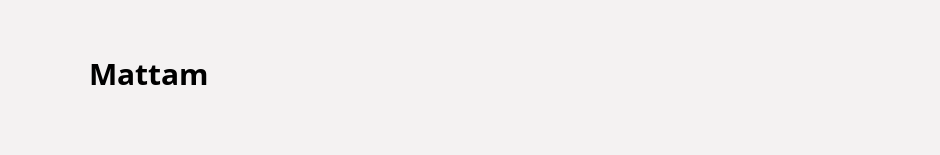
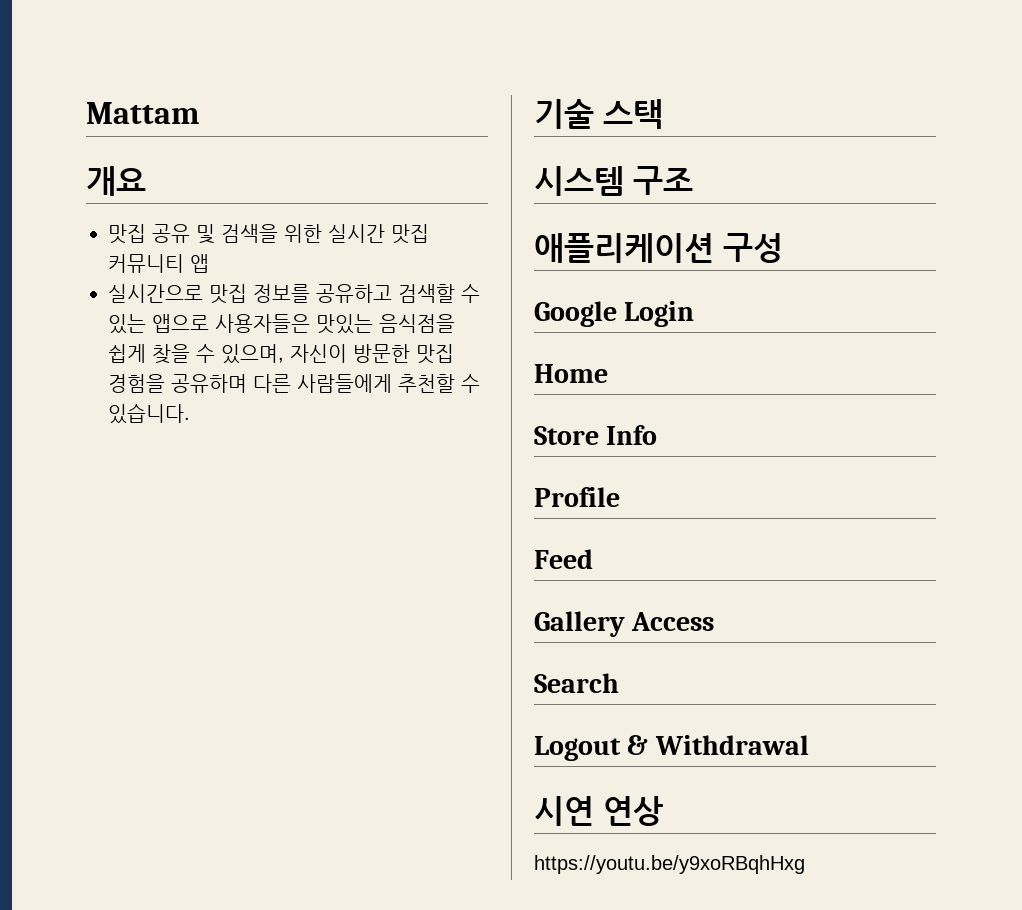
(208, 74) none -> [86,166,146,196] [108,224,429,244] [108,254,209,273] [108,284,480,304] [108,314,455,334] [108,344,454,364] [108,374,480,393] [108,403,190,424] [534,99,663,129] [534,166,693,196] [534,233,783,263] [534,301,695,327] [534,364,608,383] [534,425,658,445] [534,487,620,507] [534,549,593,569] [534,611,715,637] [534,673,619,693] [534,735,809,761] [534,796,663,826] [534,855,805,874] // 개요 // 맛집 공유 및 검색을 위한 실시간 맛집 커뮤니티 앱 // 실시간으로 맛집 정보를 공유하고 검색할 수 있는 앱으로 사용자들은 맛있는 음식점을 쉽게 찾을 수 있으며, 자신이 방문한 맛집 경험을 공유하며 다른 사람들에게 추천할 수 있습니다. // 기술 스택 // 시스템 구조 // 애플리케이션 구성 // Google Login // Home // Store Info // Profile // Feed // Gallery Access // Search // Logout & Withdrawal // 시연 연상 // https://youtu.be/y9xoRBqhHxg

